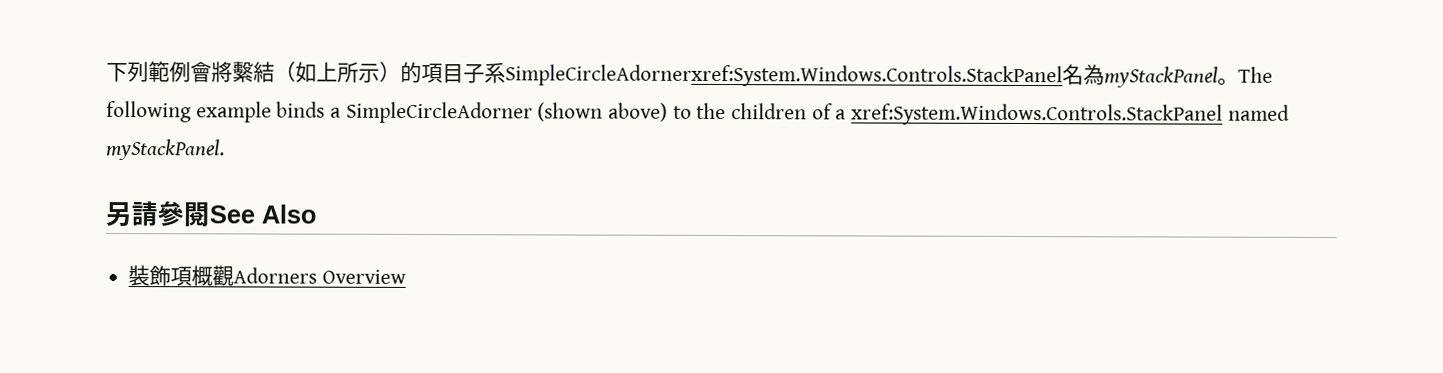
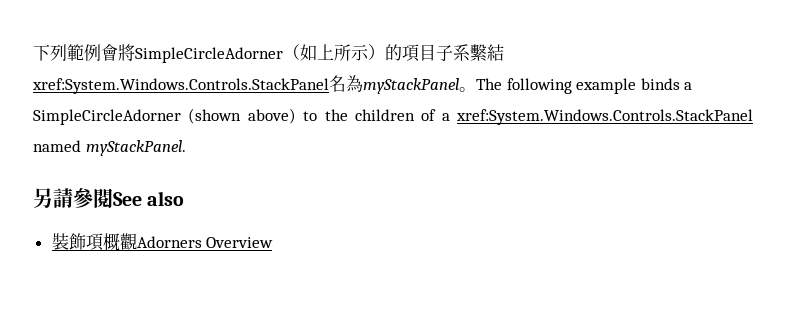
[232,61,275,83] 繫結 -> [135,47,283,63] SimpleCircleAdorner
[505,64,1063,88] SimpleCircleAdornerxref:System.Windows.Controls.StackPanel -> [470,44,504,61] [32,78,329,94] 繫結xref:System.Windows.Controls.StackPanel
[261,204,317,224] Also -> [147,191,185,206] also

